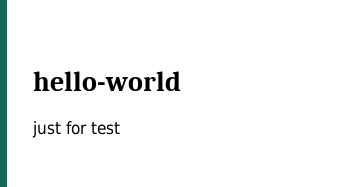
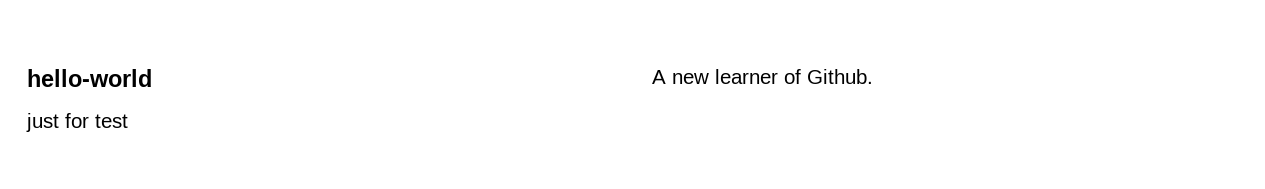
(120, 128) none -> [652,69,873,84] // A new learner of Github.

